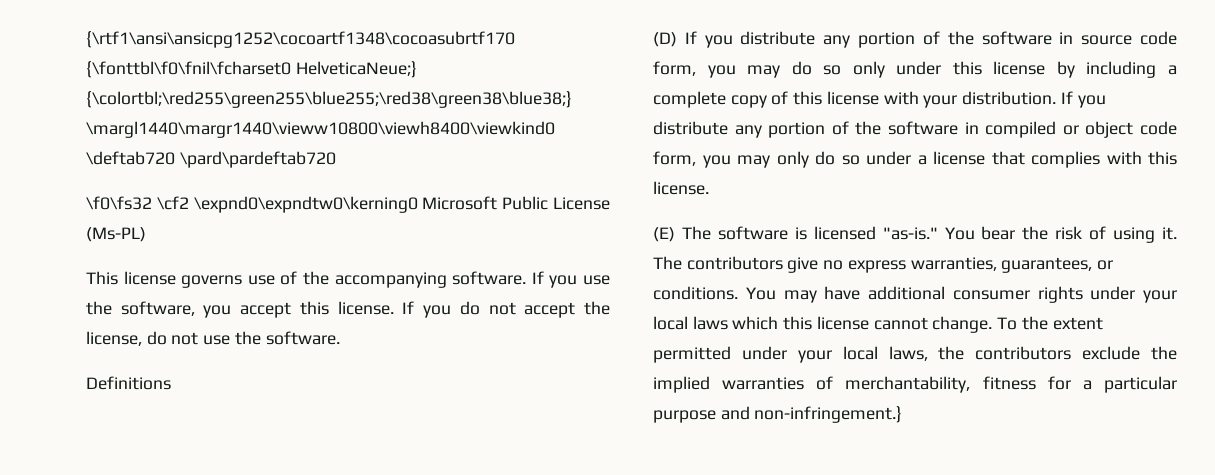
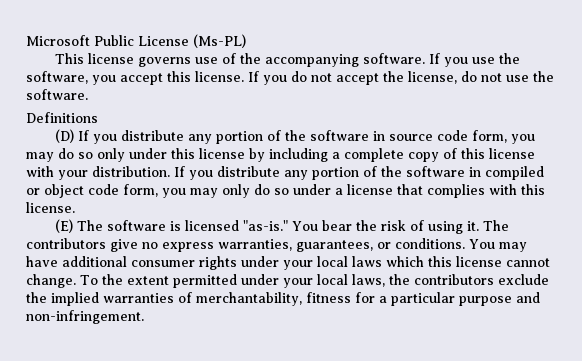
[86,31,515,48] [86,61,417,78] [86,91,572,108] [86,121,555,138] [86,151,336,168] [86,196,418,213] {\rtf1\ansi\ansicpg1252\cocoartf1348\cocoasubrtf170 {\fonttbl\f0\fnil\fcharset0 HelveticaNeue;} {\colortbl;\red255\green255\blue255;\red38\green38\blue38;} \margl1440\margr1440\vieww10800\viewh8400\viewkind0 \deftab720 \pard\pardeftab720 // \f0\fs32 \cf2 \expnd0\expndtw0\kerning0 -> (26, 40) none
[754,406,903,423] non-infringement.} -> [26,310,144,324] non-infringement.

